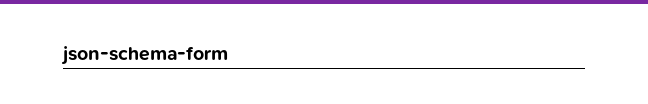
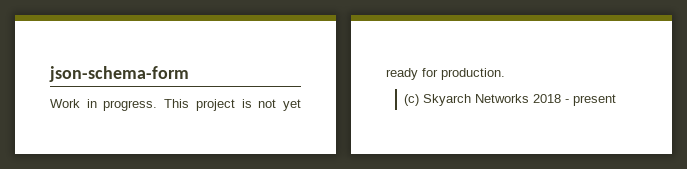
(228, 55) none -> [50,99,301,111] [386,68,505,80] [404,94,617,106] // Work in progress. This project is not yet ready for production. // (c) Skyarch Networks 2018 - present

